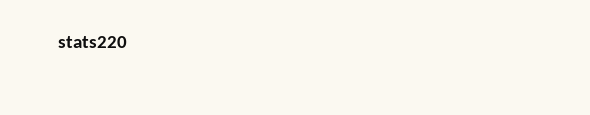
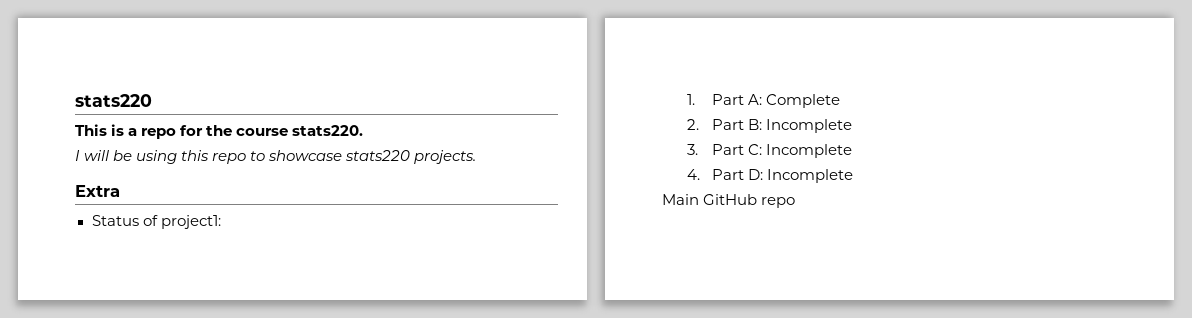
[58,36,127,48] stats220 -> [75,94,152,107] [75,124,364,139] [75,150,477,164] [75,185,120,197] [91,215,221,229] [686,94,840,108] [686,119,852,133] [686,144,852,158] [686,169,853,183] [662,194,796,208] stats220 // This is a repo for the course stats220. // I will be using this repo to showcase stats220 projects. // Extra // Status of project1: // 1. Part A: Complete // 2. Part B: Incomplete // 3. Part C: Incomplete // 4. Part D: Incomplete // Main GitHub repo

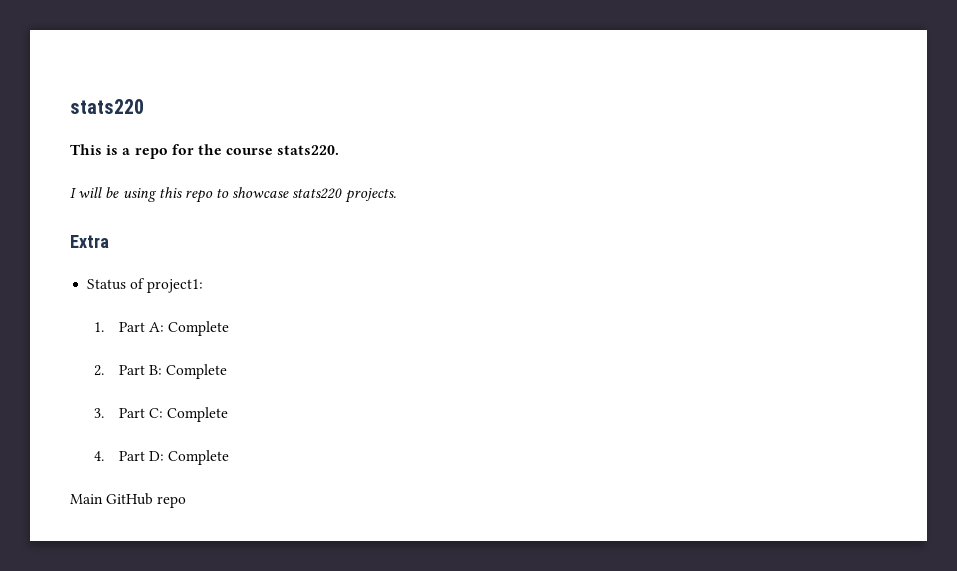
[765,119,852,133] Incomplete -> [166,364,228,379] Complete
[765,144,852,158] Incomplete -> [167,407,229,422] Complete
[766,169,853,183] Incomplete -> [168,450,230,465] Complete

